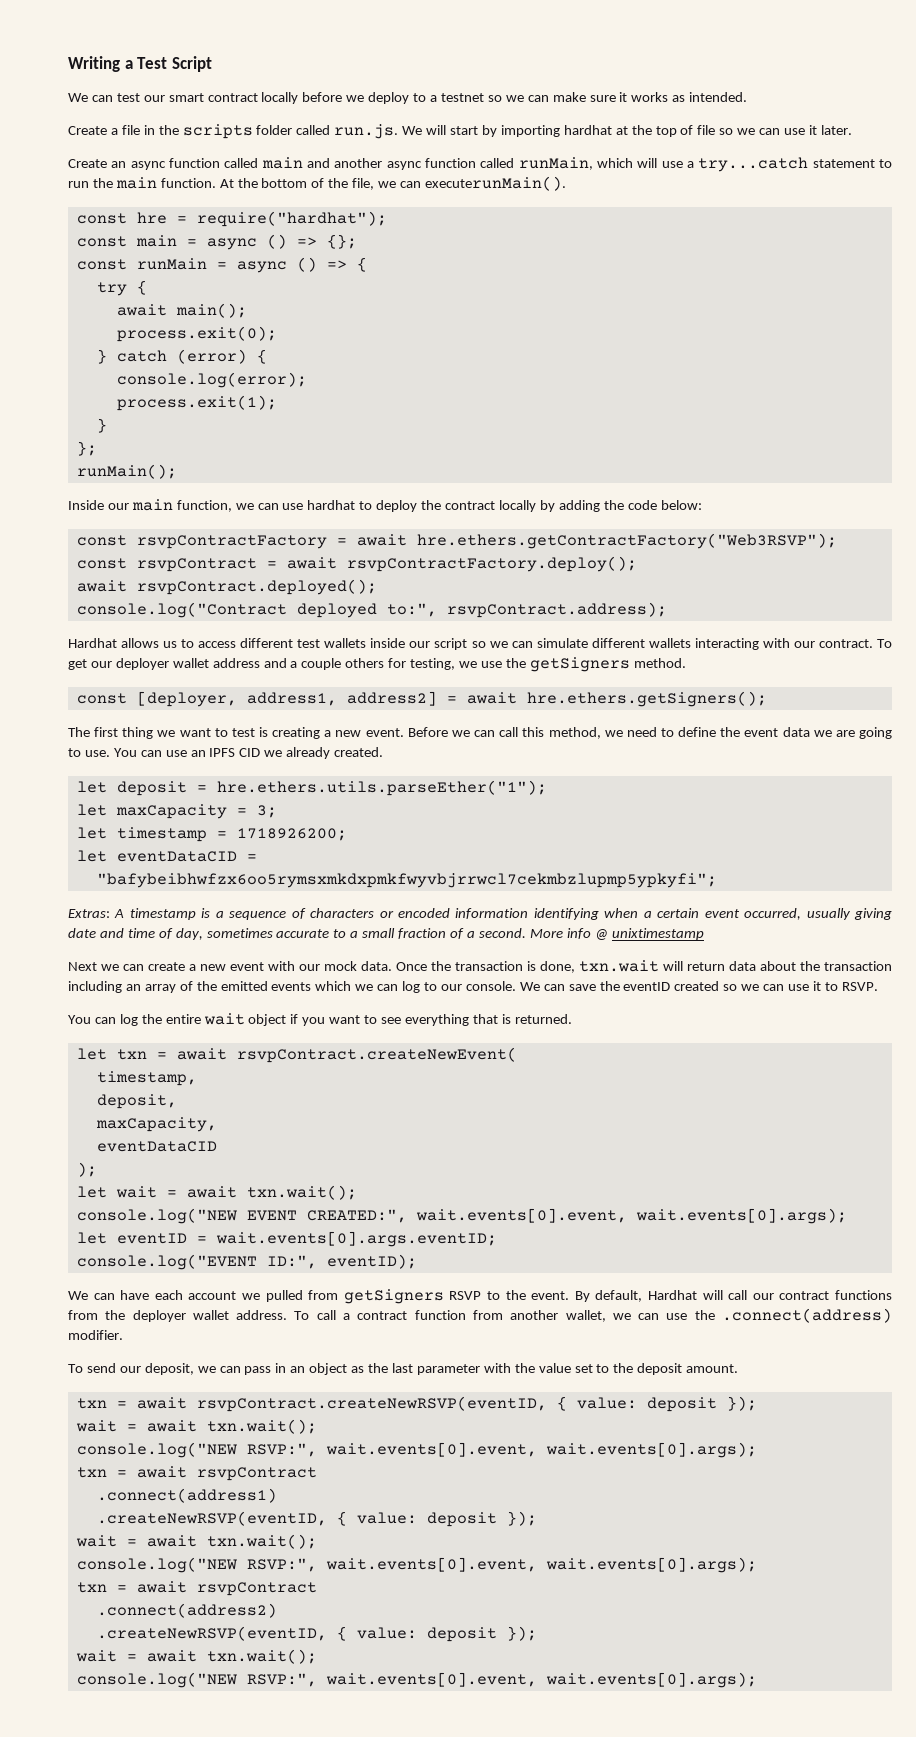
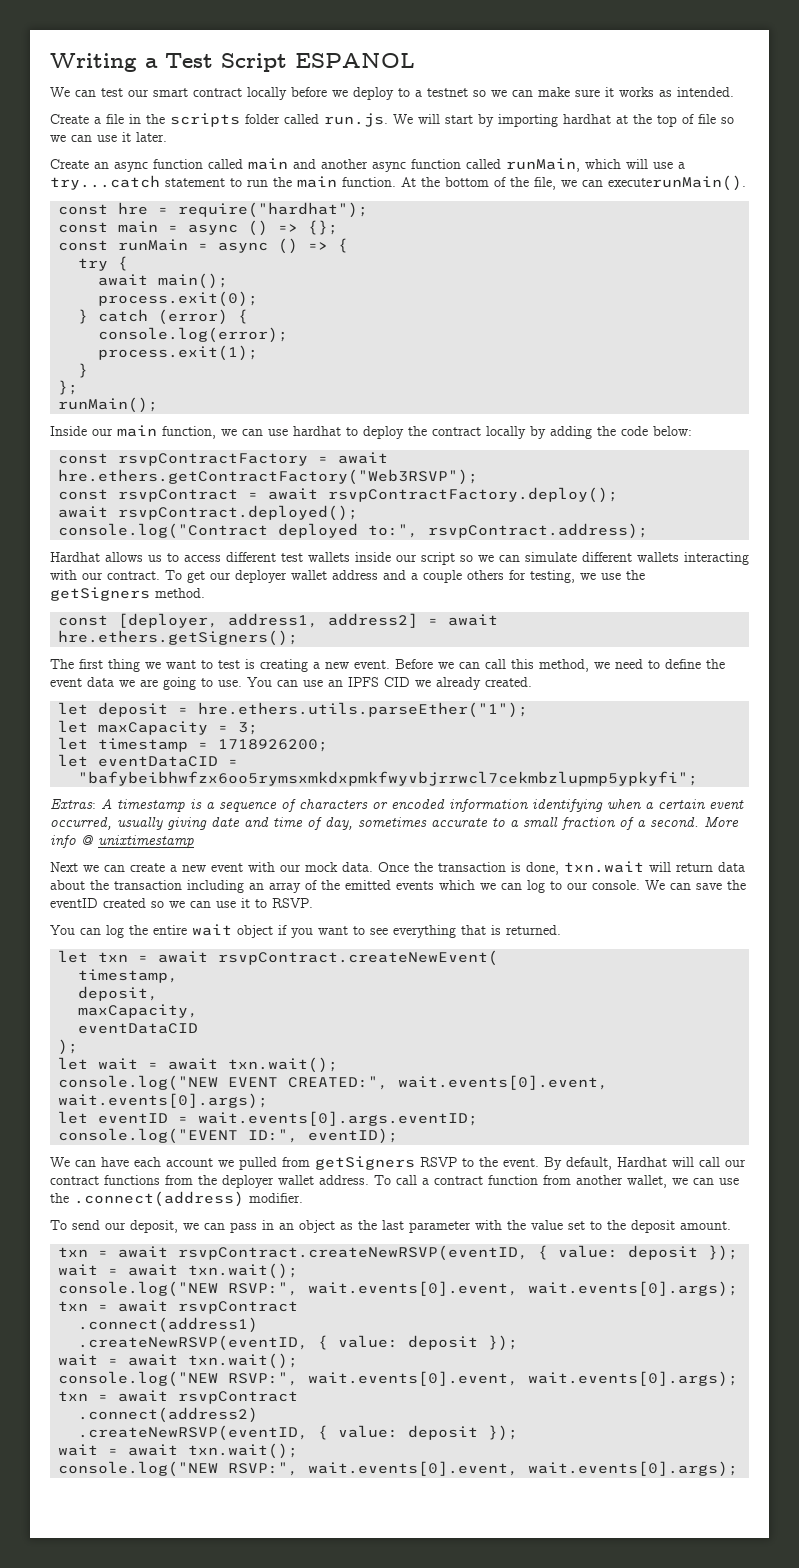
(212, 64) none -> [295,53,415,68] ESPANOL

